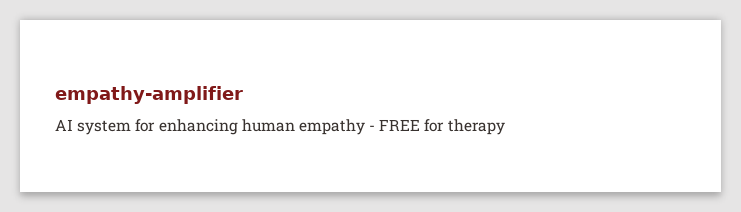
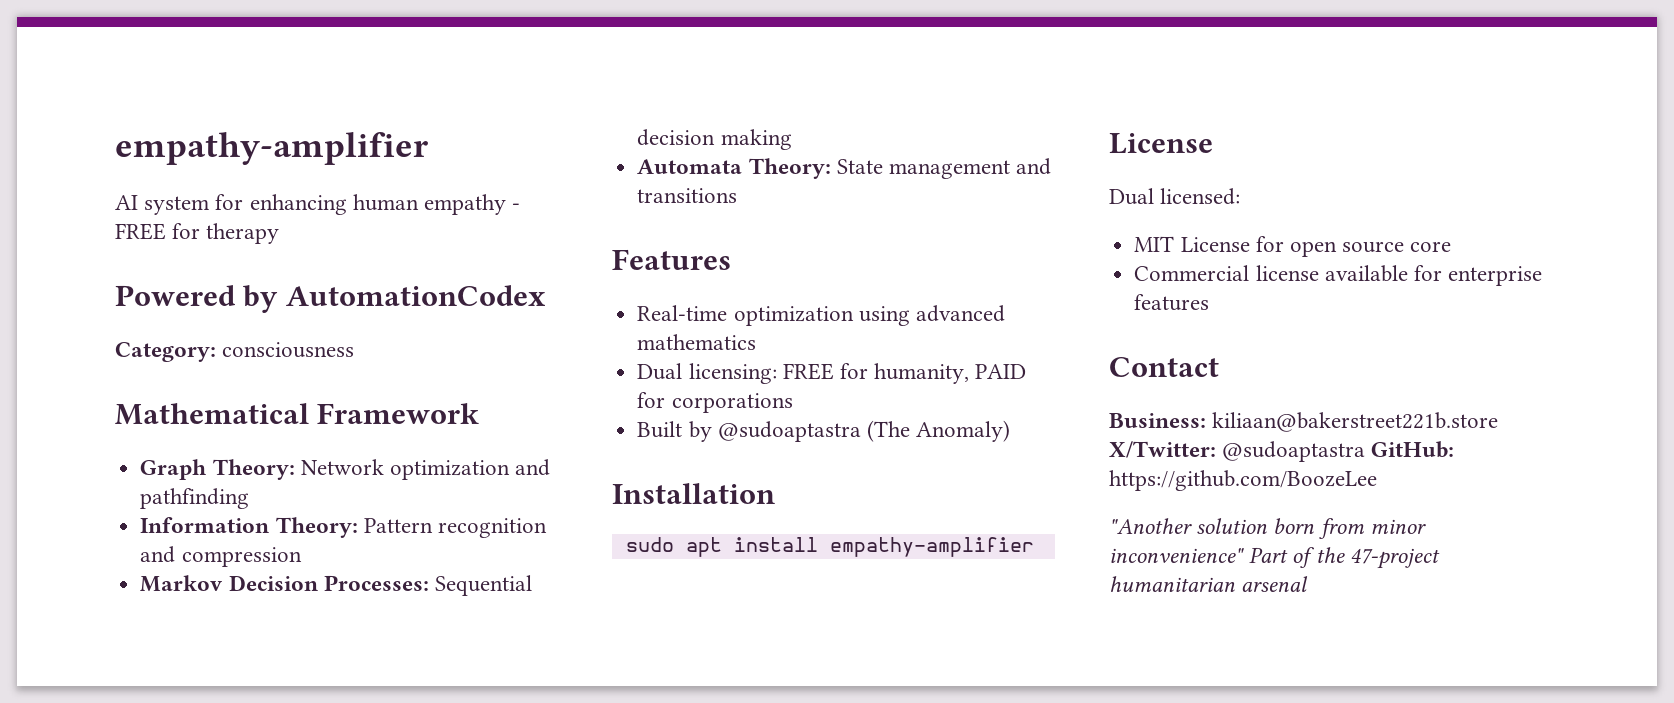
(505, 127) none -> [115,285,546,313] [115,342,355,362] [115,403,480,425] [140,459,551,480] [140,488,250,509] [140,517,547,538] [140,546,302,567] [140,575,532,596] [637,129,792,150] [637,158,1052,179] [637,188,738,203] [612,249,731,270] [637,305,1005,326] [637,334,757,350] [637,363,1027,384] [637,392,793,413] [637,420,1011,442] [612,483,775,504] [625,537,1034,557] [1109,133,1213,154] [1109,188,1241,205] [1134,236,1452,257] [1134,265,1543,286] [1134,294,1210,311] [1109,357,1219,377] [1109,412,1499,432] [1109,441,1455,462] [1109,470,1377,491] [1109,518,1426,539] [1109,547,1440,569] [1109,576,1309,592] // Powered by AutomationCodex // Category: consciousness // Mathematical Framework // Graph Theory: Network optimization and pathfinding // Information Theory: Pattern recognition and compression // Markov Decision Processes: Sequential decision making // Automata Theory: State management and transitions // Features // Real-time optimization using advanced mathematics // Dual licensing: FREE for humanity, PAID for corporations // Built by @sudoaptastra (The Anomaly) // Installation // sudo apt install empathy-amplifier // License // Dual licensed: // MIT License for open source core // Commercial license available for enterprise features // Contact // Business: kiliaan@bakerstreet221b.store X/Twitter: @sudoaptastra GitHub: https://github.com/BoozeLee // "Another solution born from minor inconvenience" Part of the 47-project humanitarian arsenal

